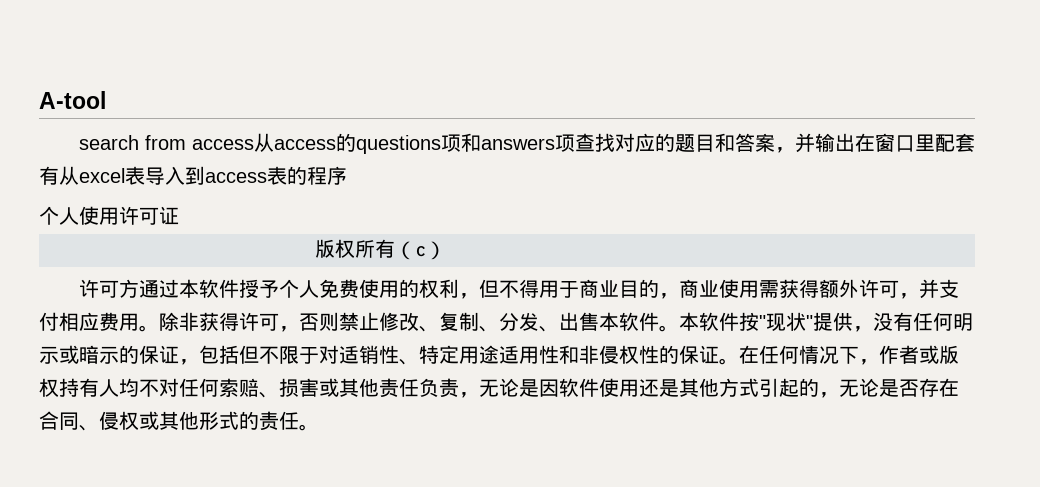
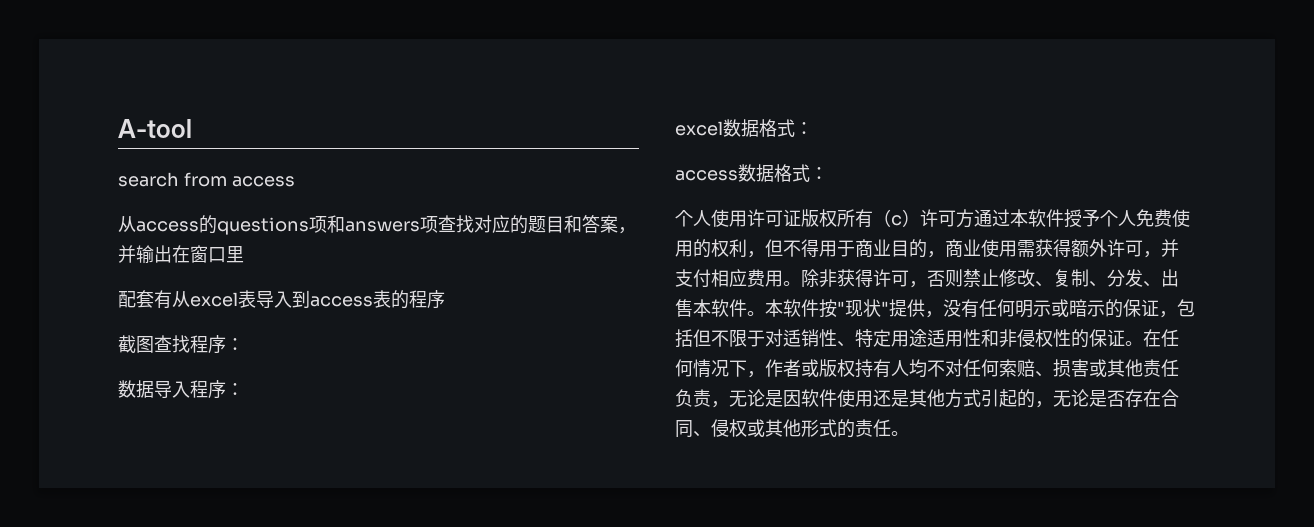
(255, 144) none -> (295, 181) //
(935, 143) none -> (244, 254) //
(347, 175) none -> [118,335,244,354] [118,380,244,399] [675,119,813,137] [675,164,828,182] // 截图查找程序： // 数据导入程序： // excel数据格式： // access数据格式：
(179, 215) // -> (801, 218) none
(446, 250) // -> (920, 218) none

